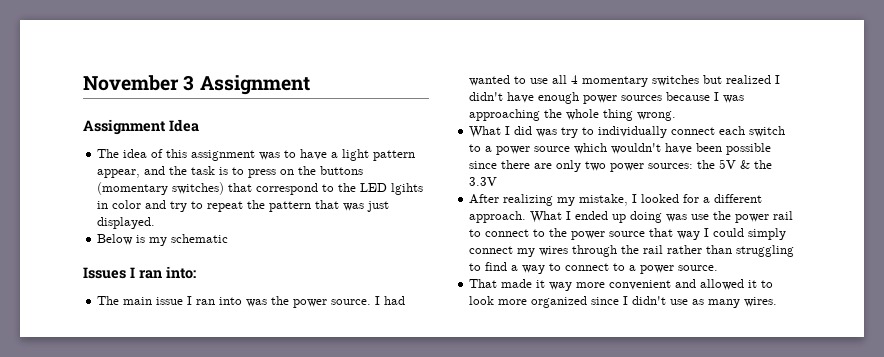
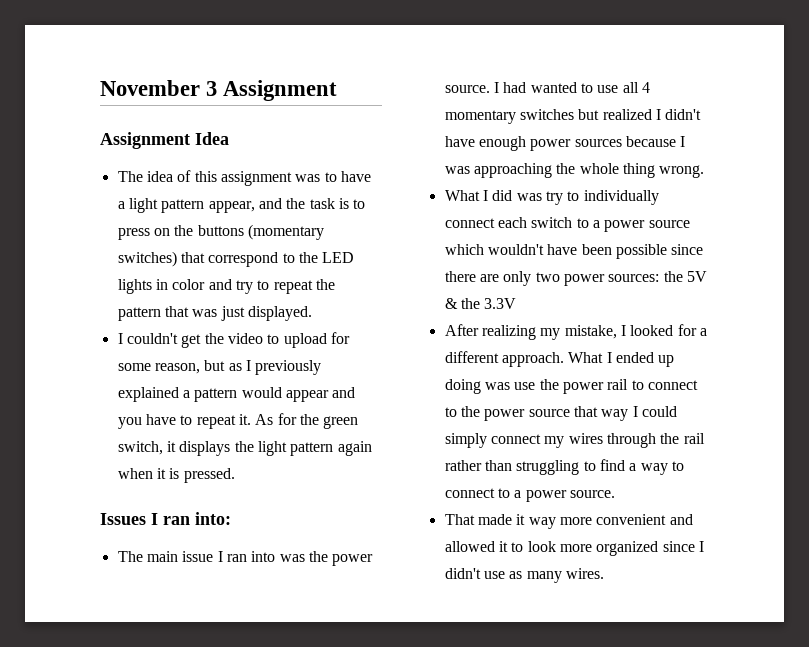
[391,183,424,195] lgihts -> [117,279,152,294] lights
[97,234,229,246] Below is my schematic -> [117,332,350,348] [117,360,322,375] [117,387,356,402] [117,413,359,429] [117,441,372,456] [117,468,235,483] I couldn't get the video to upload for some reason, but as I previously explained a pattern would appear and you have to repeat it. As for the green switch, it displays the light pattern again when it is pressed.

